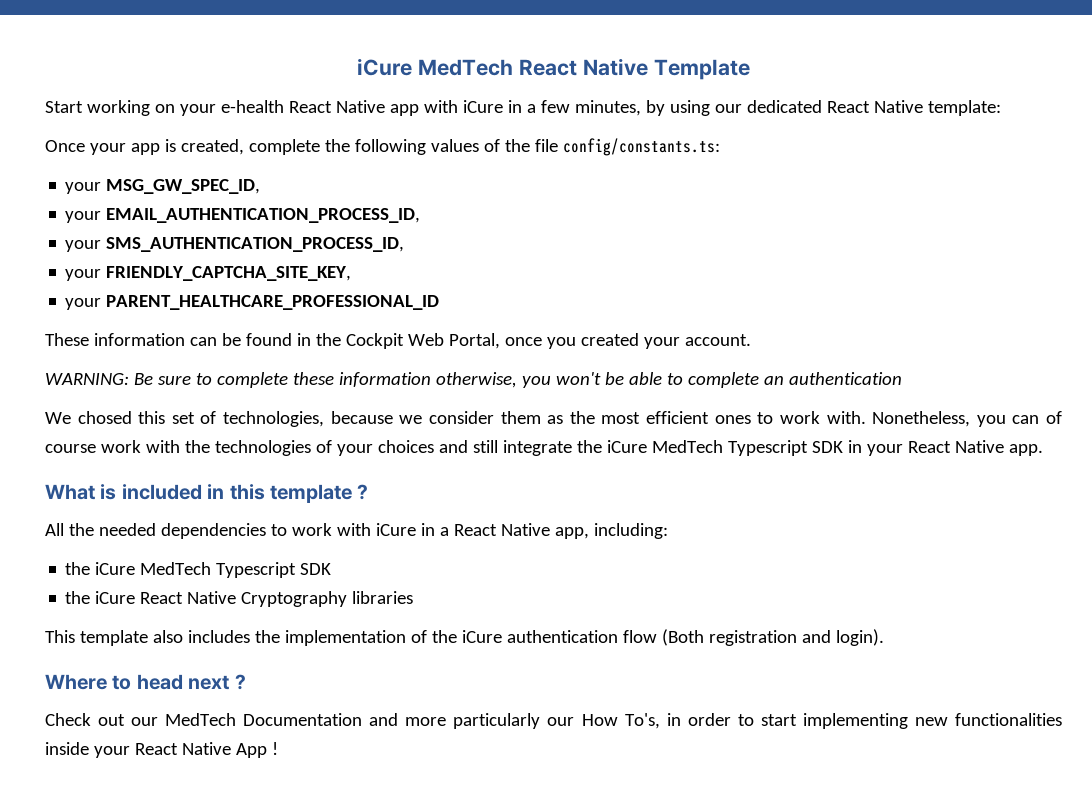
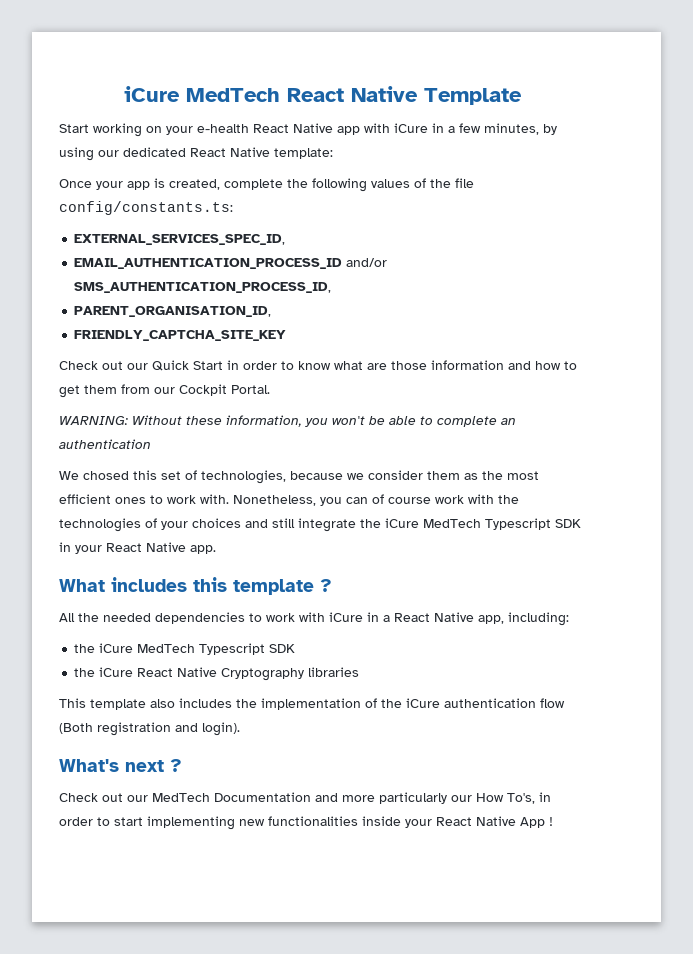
[65,179,261,194] [65,208,421,223] [65,237,405,252] [65,266,352,281] [65,295,440,310] [45,333,751,349] [45,372,517,388] your MSG_GW_SPEC_ID, // your EMAIL_AUTHENTICATION_PROCESS_ID, // your SMS_AUTHENTICATION_PROCESS_ID, // your FRIENDLY_CAPTCHA_SITE_KEY, // your PARENT_HEALTHCARE_PROFESSIONAL_ID // These information can be found in the Cockpit Web Portal, once you created your account. // WARNING: Be sure to complete these information otherwise, -> [74,234,286,245] [74,258,388,269] [74,282,332,293] [74,306,272,317] [74,330,287,341] [59,360,577,371] [59,384,270,398] [59,415,302,427] EXTERNAL_SERVICES_SPEC_ID, // EMAIL_AUTHENTICATION_PROCESS_ID and/or SMS_AUTHENTICATION_PROCESS_ID, // PARENT_ORGANISATION_ID, // FRIENDLY_CAPTCHA_SITE_KEY // Check out our Quick Start in order to know what are those information and how to get them from our Cockpit Portal. // WARNING: Without these information,
[100,484,225,500] is included in -> [111,577,187,592] includes
[45,674,183,690] Where to head -> [59,759,119,772] What's

